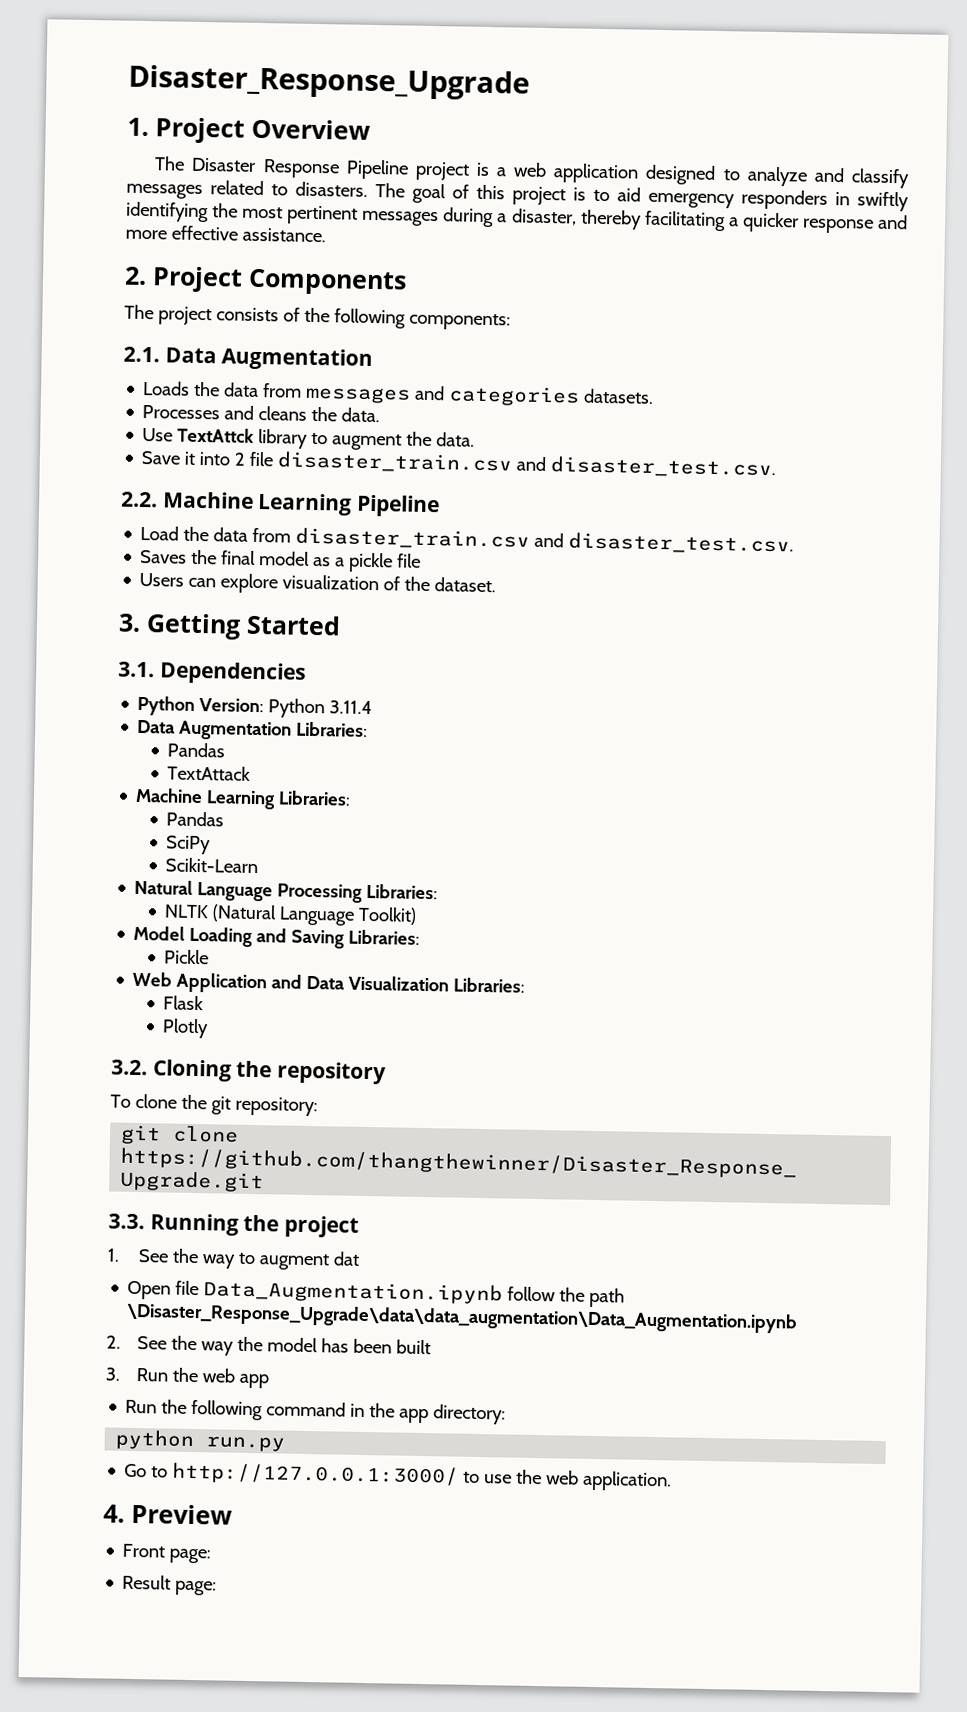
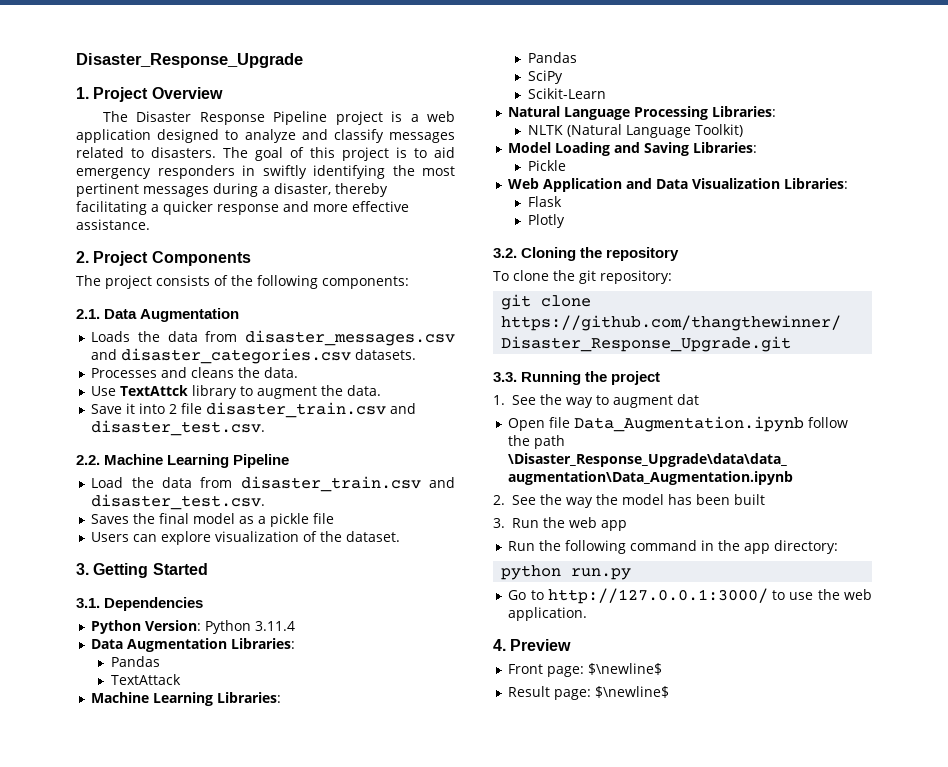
[305,385,581,407] messages and categories -> [245,330,455,346] [91,348,352,364] disaster_messages.csv and disaster_categories.csv
(212, 1556) none -> [588,663,663,675] $\newline$
(218, 1588) none -> [595,686,670,698] $\newline$

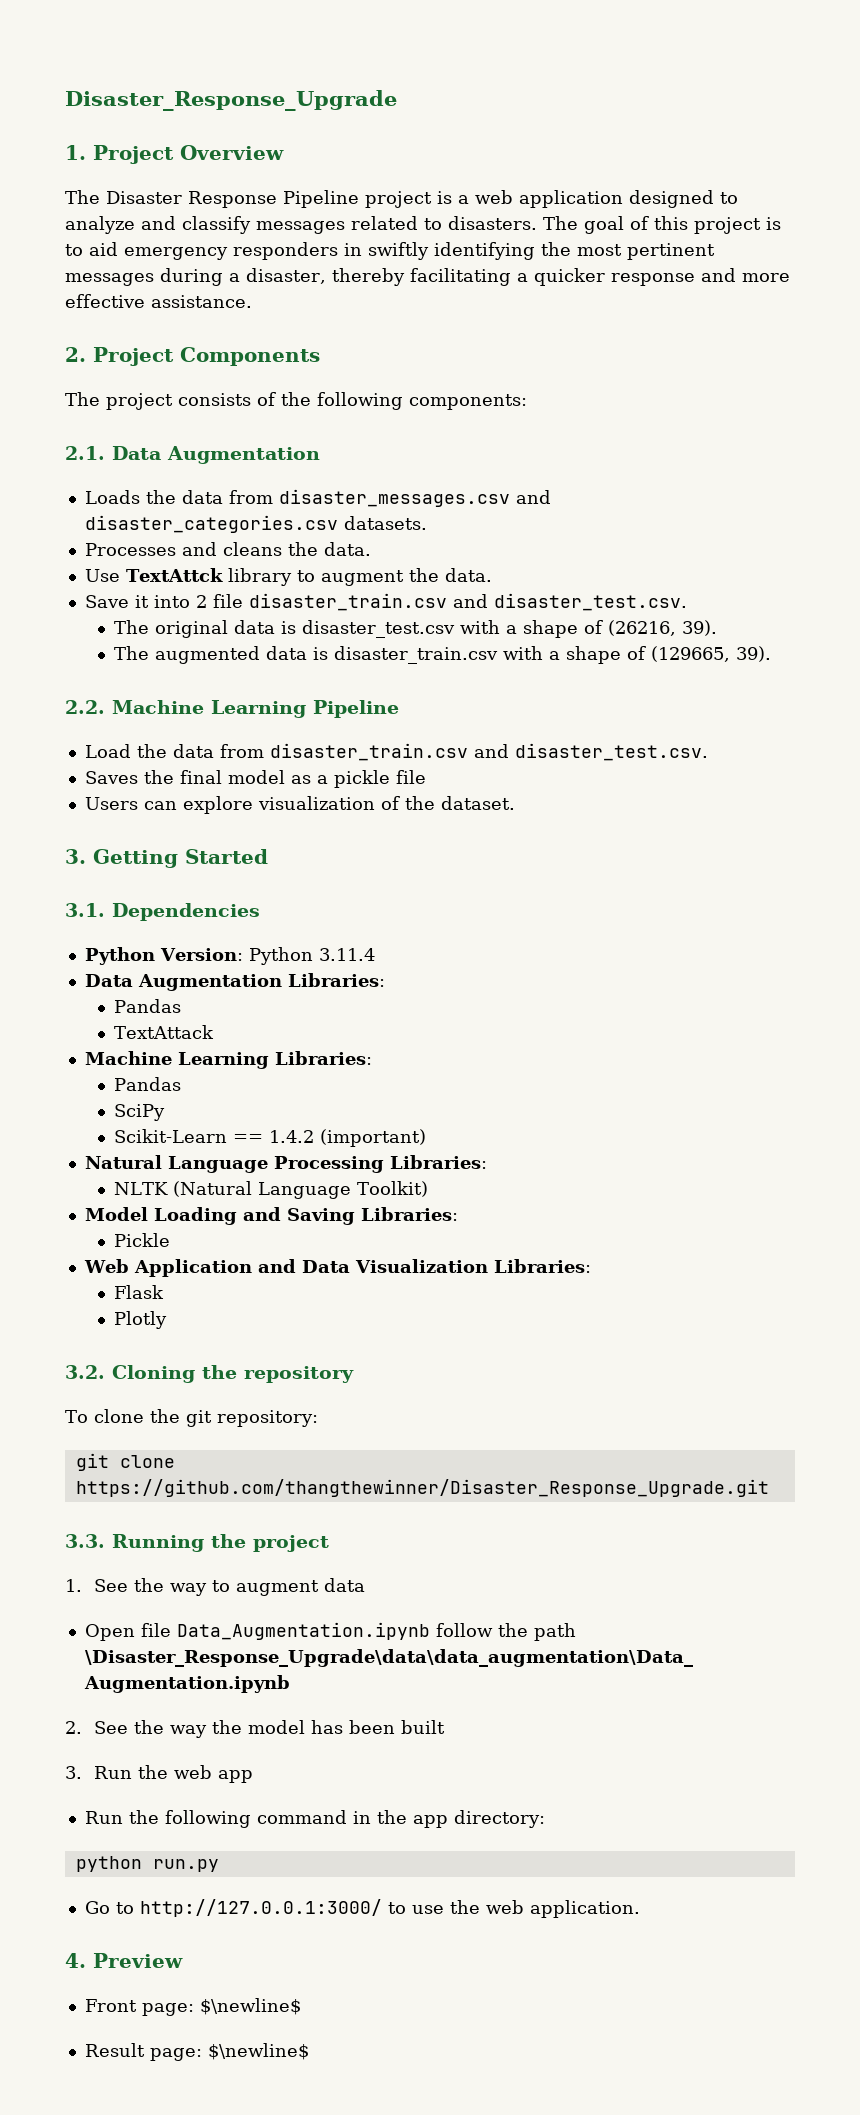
(266, 428) none -> [114,620,718,638] [114,646,772,664] // The original data is disaster_test.csv with a shape of (26216, 39). // The augmented data is disaster_train.csv with a shape of (129665, 39).
(606, 93) none -> [233,1129,427,1147] == 1.4.2 (important)
[677,394,700,405] dat -> [324,1578,366,1592] data

